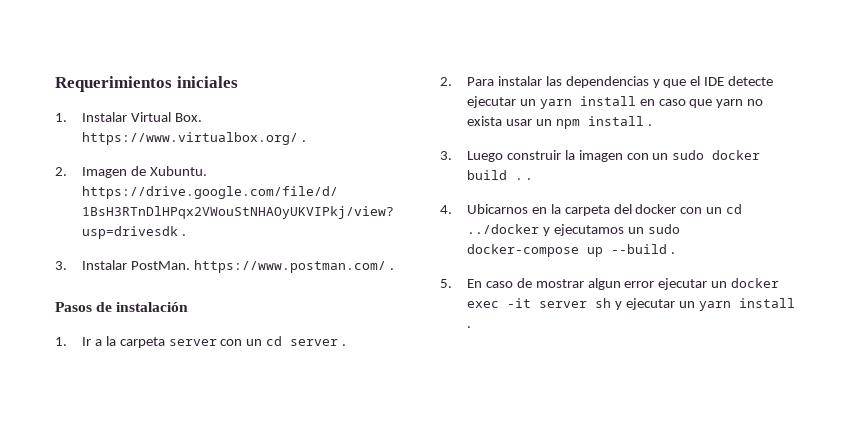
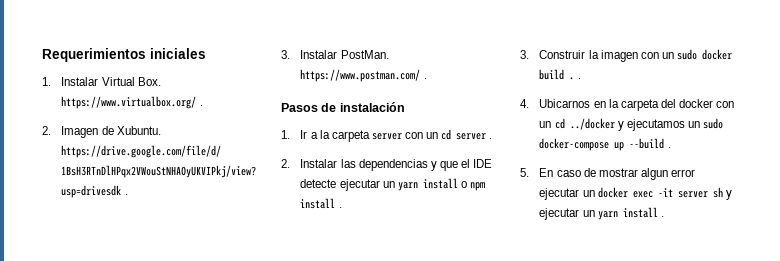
[466,76,542,86] Para instalar -> [300,159,338,168] Instalar
[639,99,764,108] [466,116,552,126] en caso que yarn no exista usar un -> [460,181,467,188] o
[466,150,561,162] Luego construir -> [539,50,586,59] Construir

